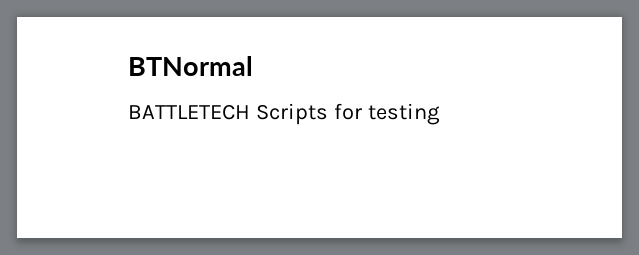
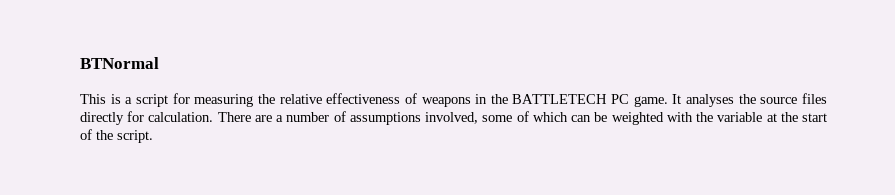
[128,103,440,125] BATTLETECH Scripts for testing -> [80,93,827,107] [80,111,827,125] [80,129,153,143] This is a script for measuring the relative effectiveness of weapons in the BATTLETECH PC game. It analyses the source files directly for calculation. There are a number of assumptions involved, some of which can be weighted with the variable at the start of the script.

